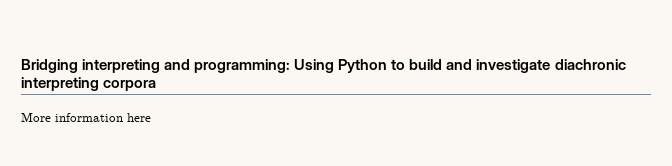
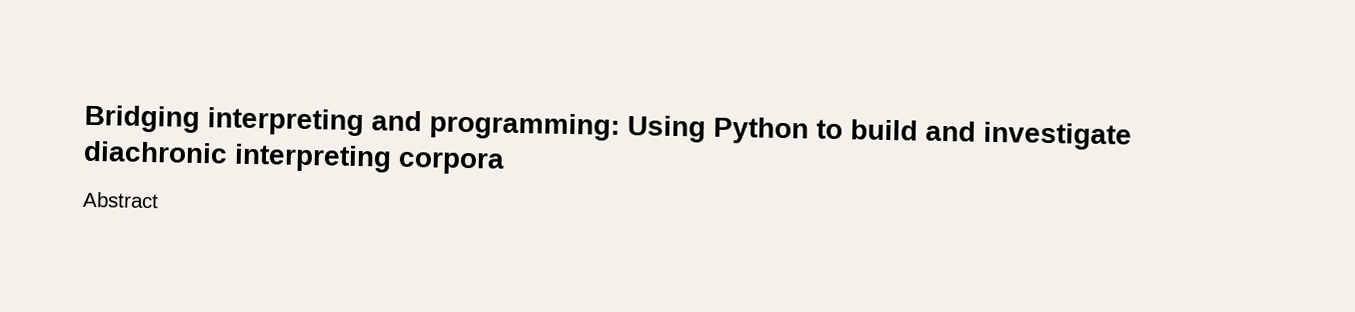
[21,112,151,122] More information here -> [82,191,159,209] Abstract

